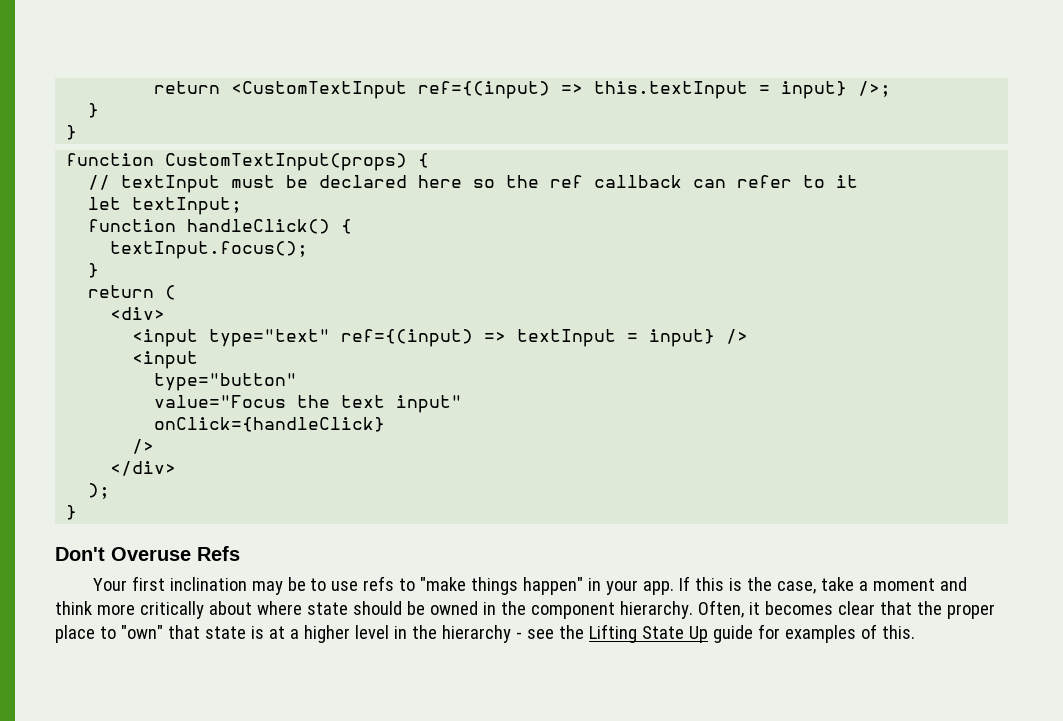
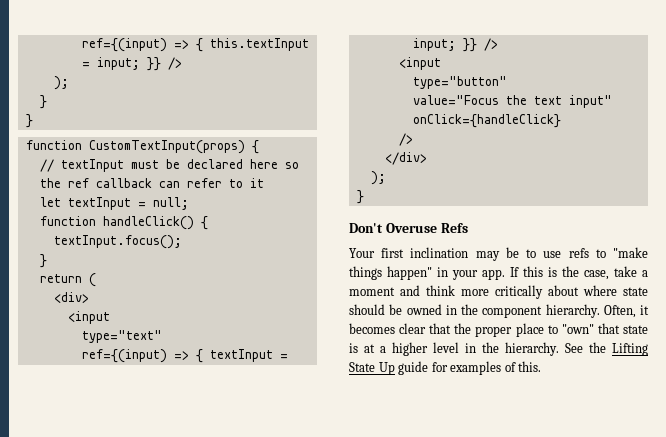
[154,81,584,99] return <CustomTextInput ref={(input) => -> [81,38,203,52] ref={(input) => {
[781,81,892,99] input} />; -> [96,57,182,71] [53,76,69,90] input; }} /> // );
[132,197,243,215] textInput; -> [67,197,189,210] textInput = null;
(199, 338) none -> (110, 317) //
[341,329,716,347] ref={(input) => textInput = input} -> [81,349,288,363] [412,38,477,52] // ref={(input) => { textInput = input; }}
[441,625,554,643] hierarchy - see -> [505,342,583,356] hierarchy. See

